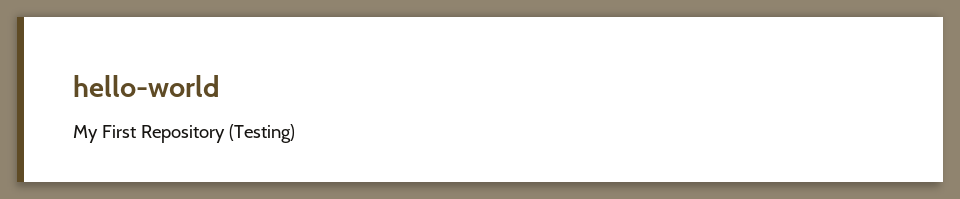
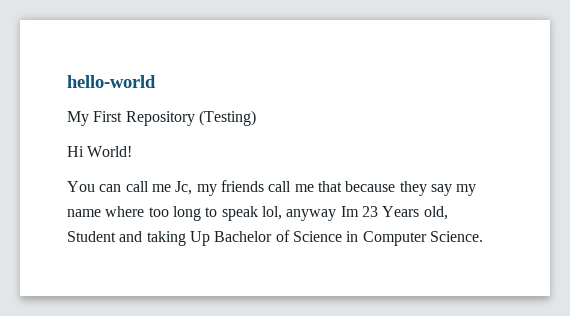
(295, 133) none -> [67,146,133,157] [67,180,477,196] [67,206,448,221] [67,230,483,246] // Hi World! // You can call me Jc, my friends call me that because they say my name where too long to speak lol, anyway Im 23 Years old, Student and taking Up Bachelor of Science in Computer Science.

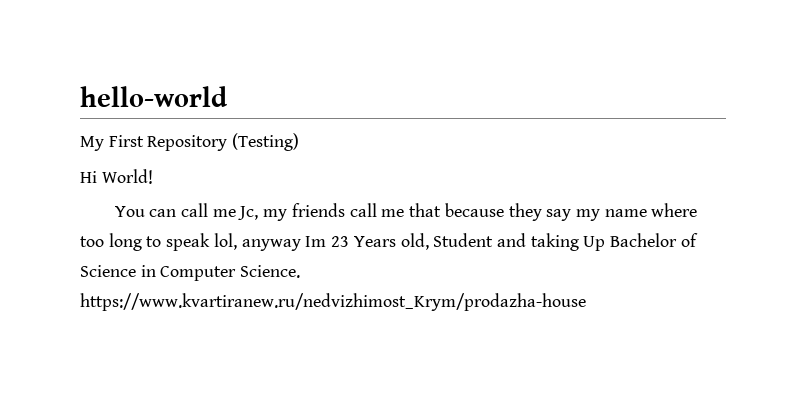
(483, 236) none -> [80,293,586,311] https://www.kvartiranew.ru/nedvizhimost_Krym/prodazha-house

